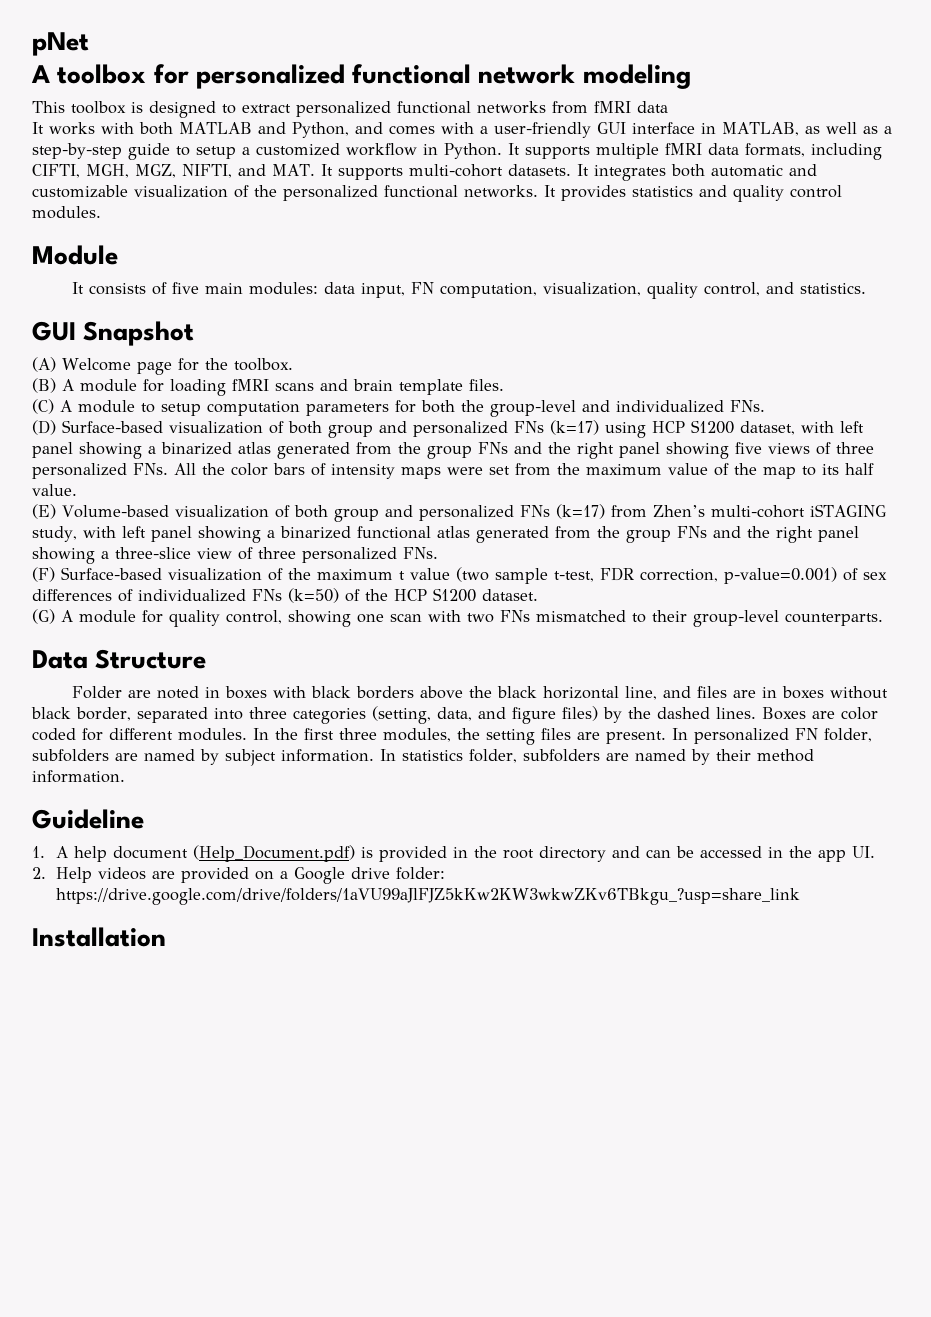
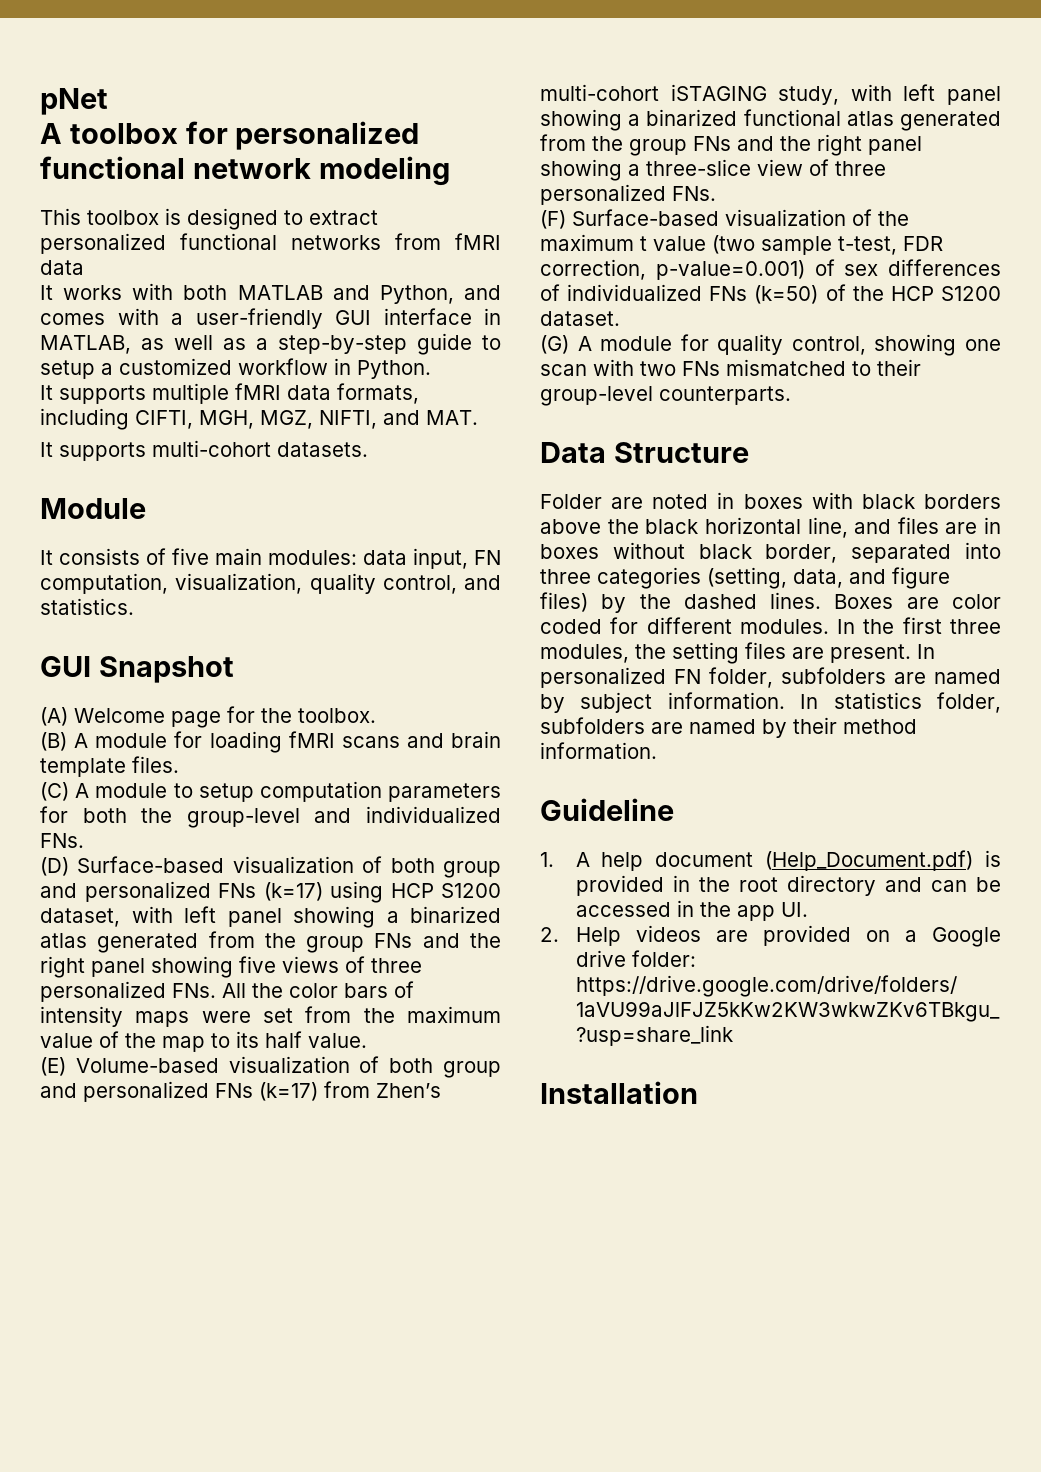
(502, 151) none -> (431, 369) //
(315, 170) none -> (478, 417) //
[576,164,817,181] [32,185,842,202] [32,206,101,219] It integrates both automatic and customizable visualization of the personalized functional networks. It provides statistics and quality control modules. -> (368, 449) none

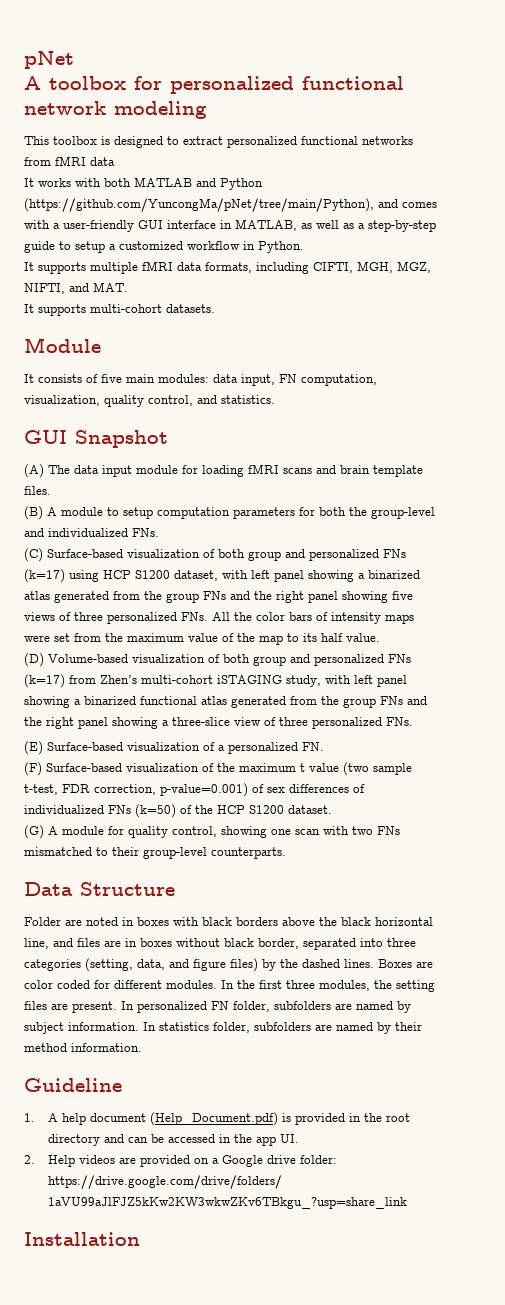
[379,285,454,304] Python, -> [220,178,263,190] [24,198,374,212] Python (https://github.com/YuncongMa/pNet/tree/main/Python),
[74,706,376,728] [40,732,89,751] Welcome page for the toolbox. // (B) A -> [48,465,132,477] The data input
[40,782,69,801] (C) -> [24,506,43,520] (B)
[40,857,69,876] (D) -> [24,548,43,562] (C)
[40,1057,66,1076] (E) -> [24,653,44,667] (D)
(716, 193) none -> [24,741,324,755] // (E) Surface-based visualization of a personalized FN.

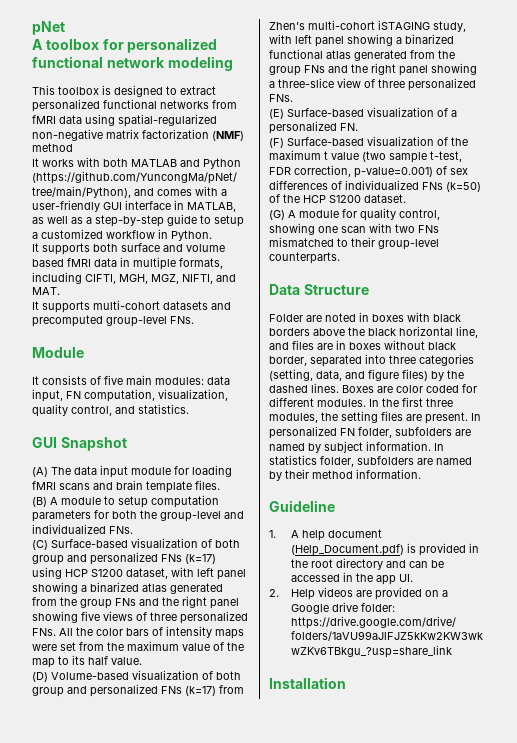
(115, 161) none -> [85,114,217,127] [32,129,244,141] [32,143,73,152] using spatial-regularized non-negative matrix factorization (NMF) method
[90,261,202,274] multiple fMRI data -> [93,243,225,252] [32,257,176,270] both surface and volume based fMRI data in multiple
[166,304,215,313] datasets. -> [163,301,231,310] [32,315,194,327] datasets and precomputed group-level FNs.

